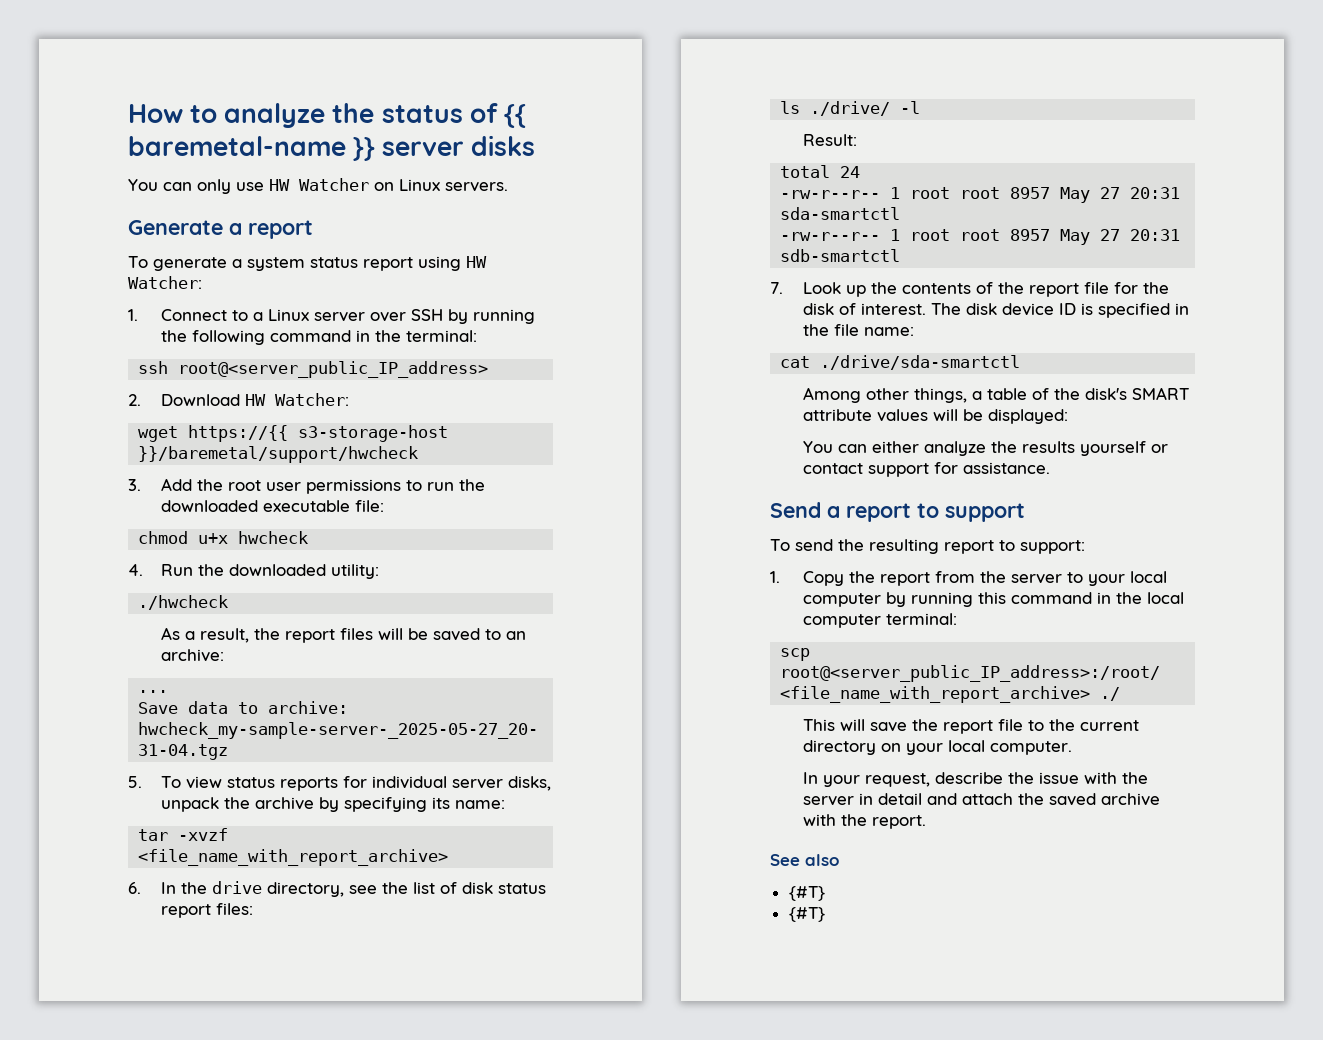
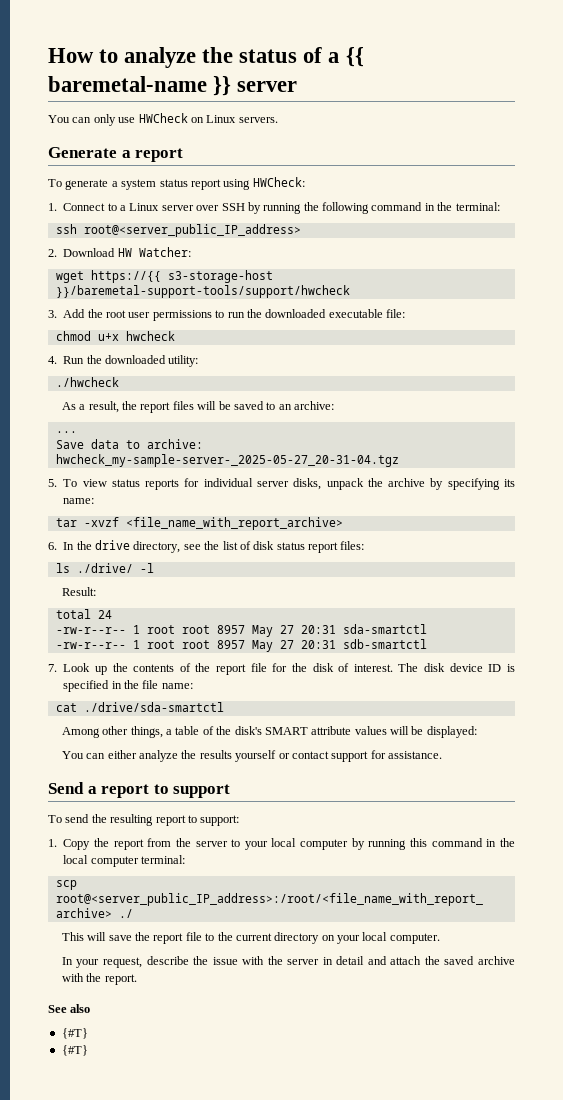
(498, 113) none -> [328,52,340,63] a
[471,135,536,156] disks -> (298, 86) none
[269,178,369,191] HW Watcher -> [138,113,188,123] HWCheck
[466,256,487,268] [128,276,202,289] HW Watcher: -> [252,177,305,187] HWCheck:
[138,446,419,463] }}/baremetal/support/hwcheck -> [55,285,350,298] }}/baremetal-support-tools/support/hwcheck

